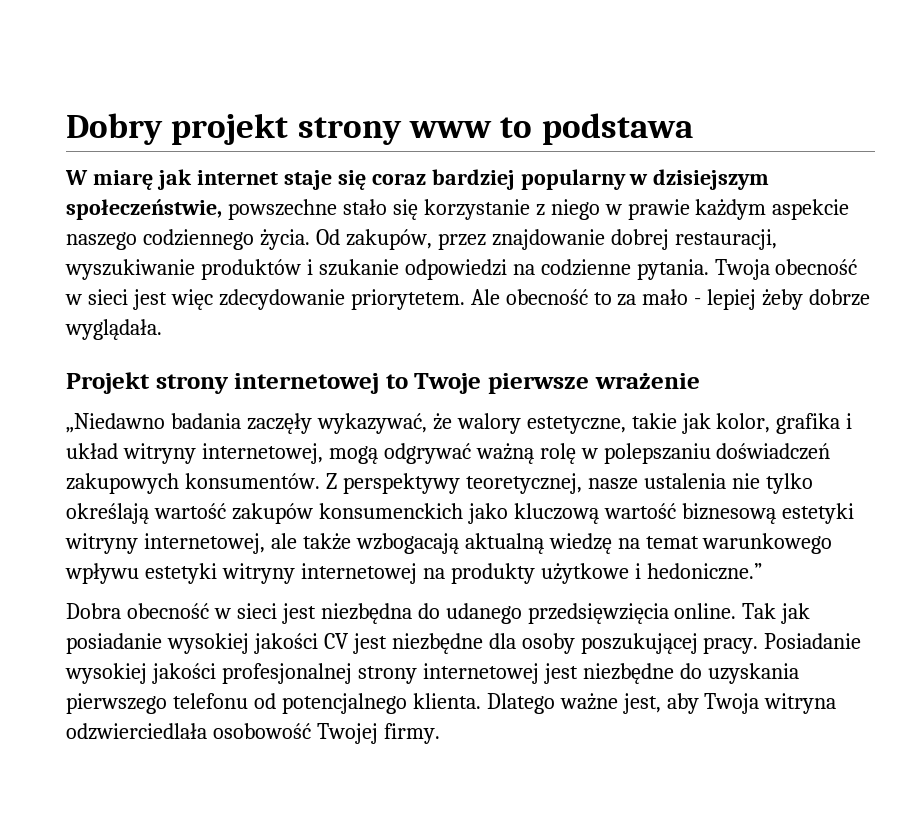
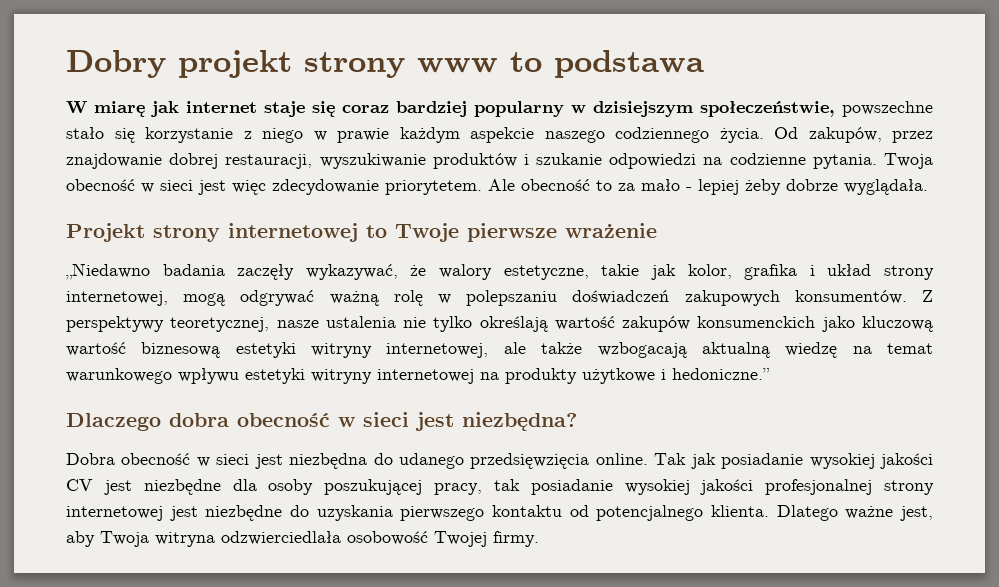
[122,443,196,464] witryny -> [884,265,935,280] strony
(762, 571) none -> [66,412,577,431] // Dlaczego dobra obecność w sieci jest niezbędna?
[703,633,862,654] pracy. Posiadanie -> [434,479,613,495] pracy, tak posiadanie
[172,693,248,709] telefonu -> [492,505,562,517] kontaktu

